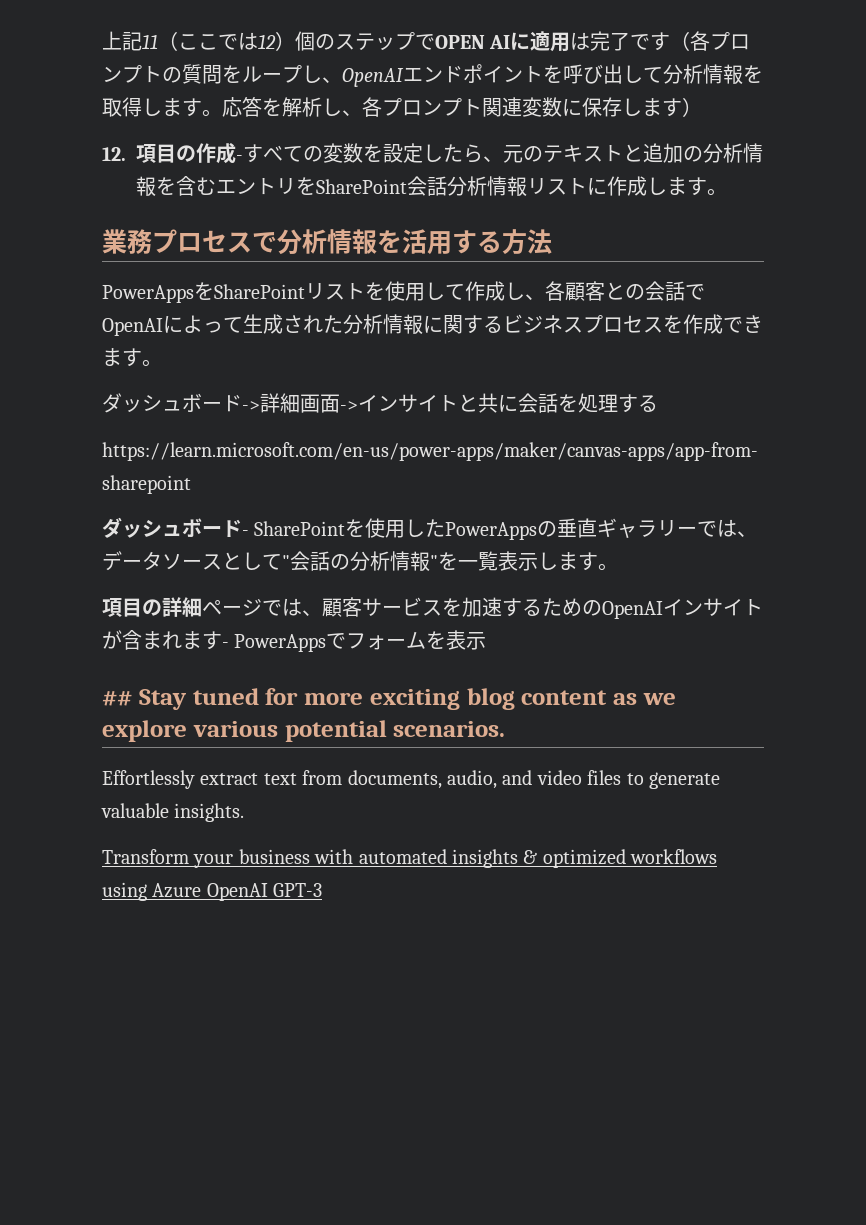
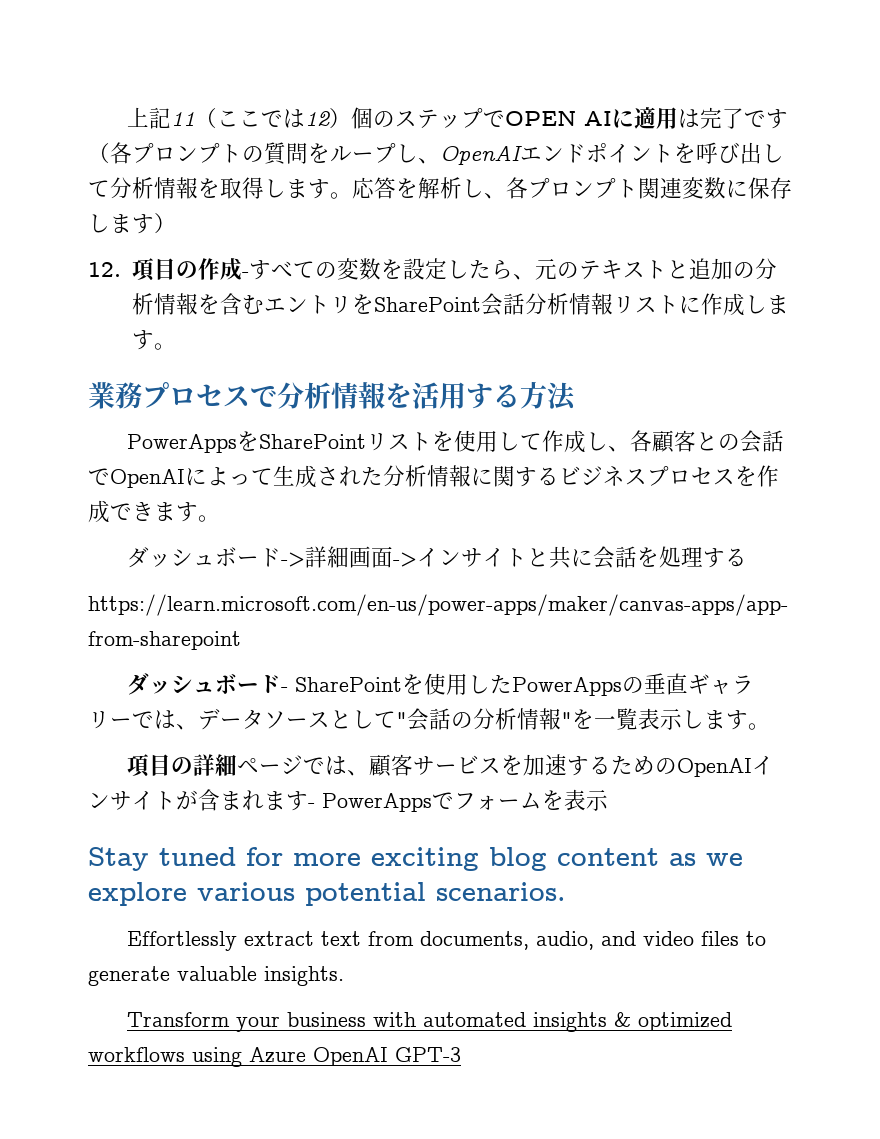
[102,690,132,706] ## -> (608, 800) none

